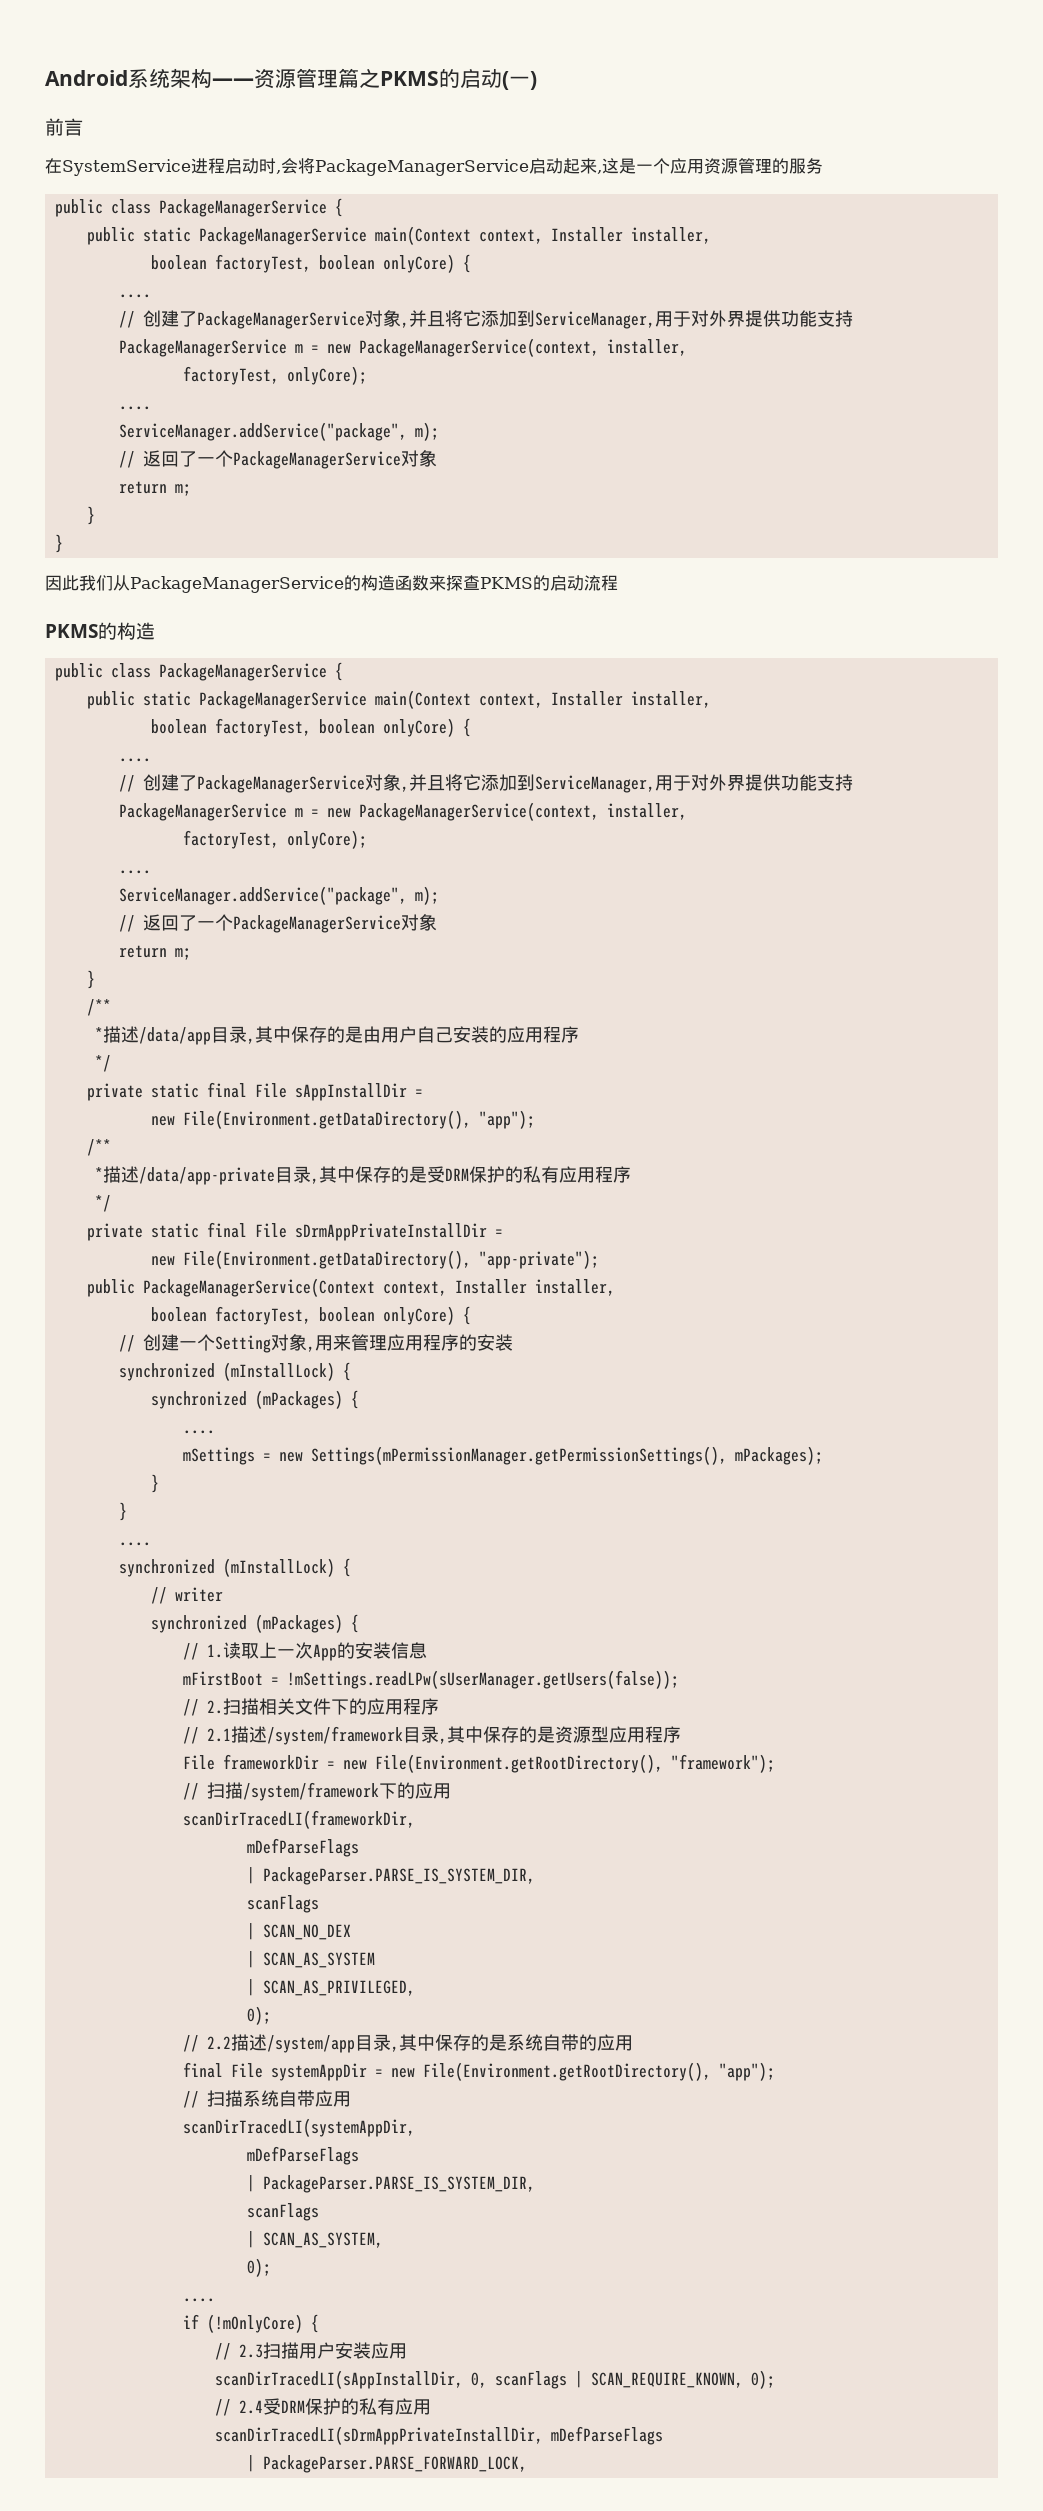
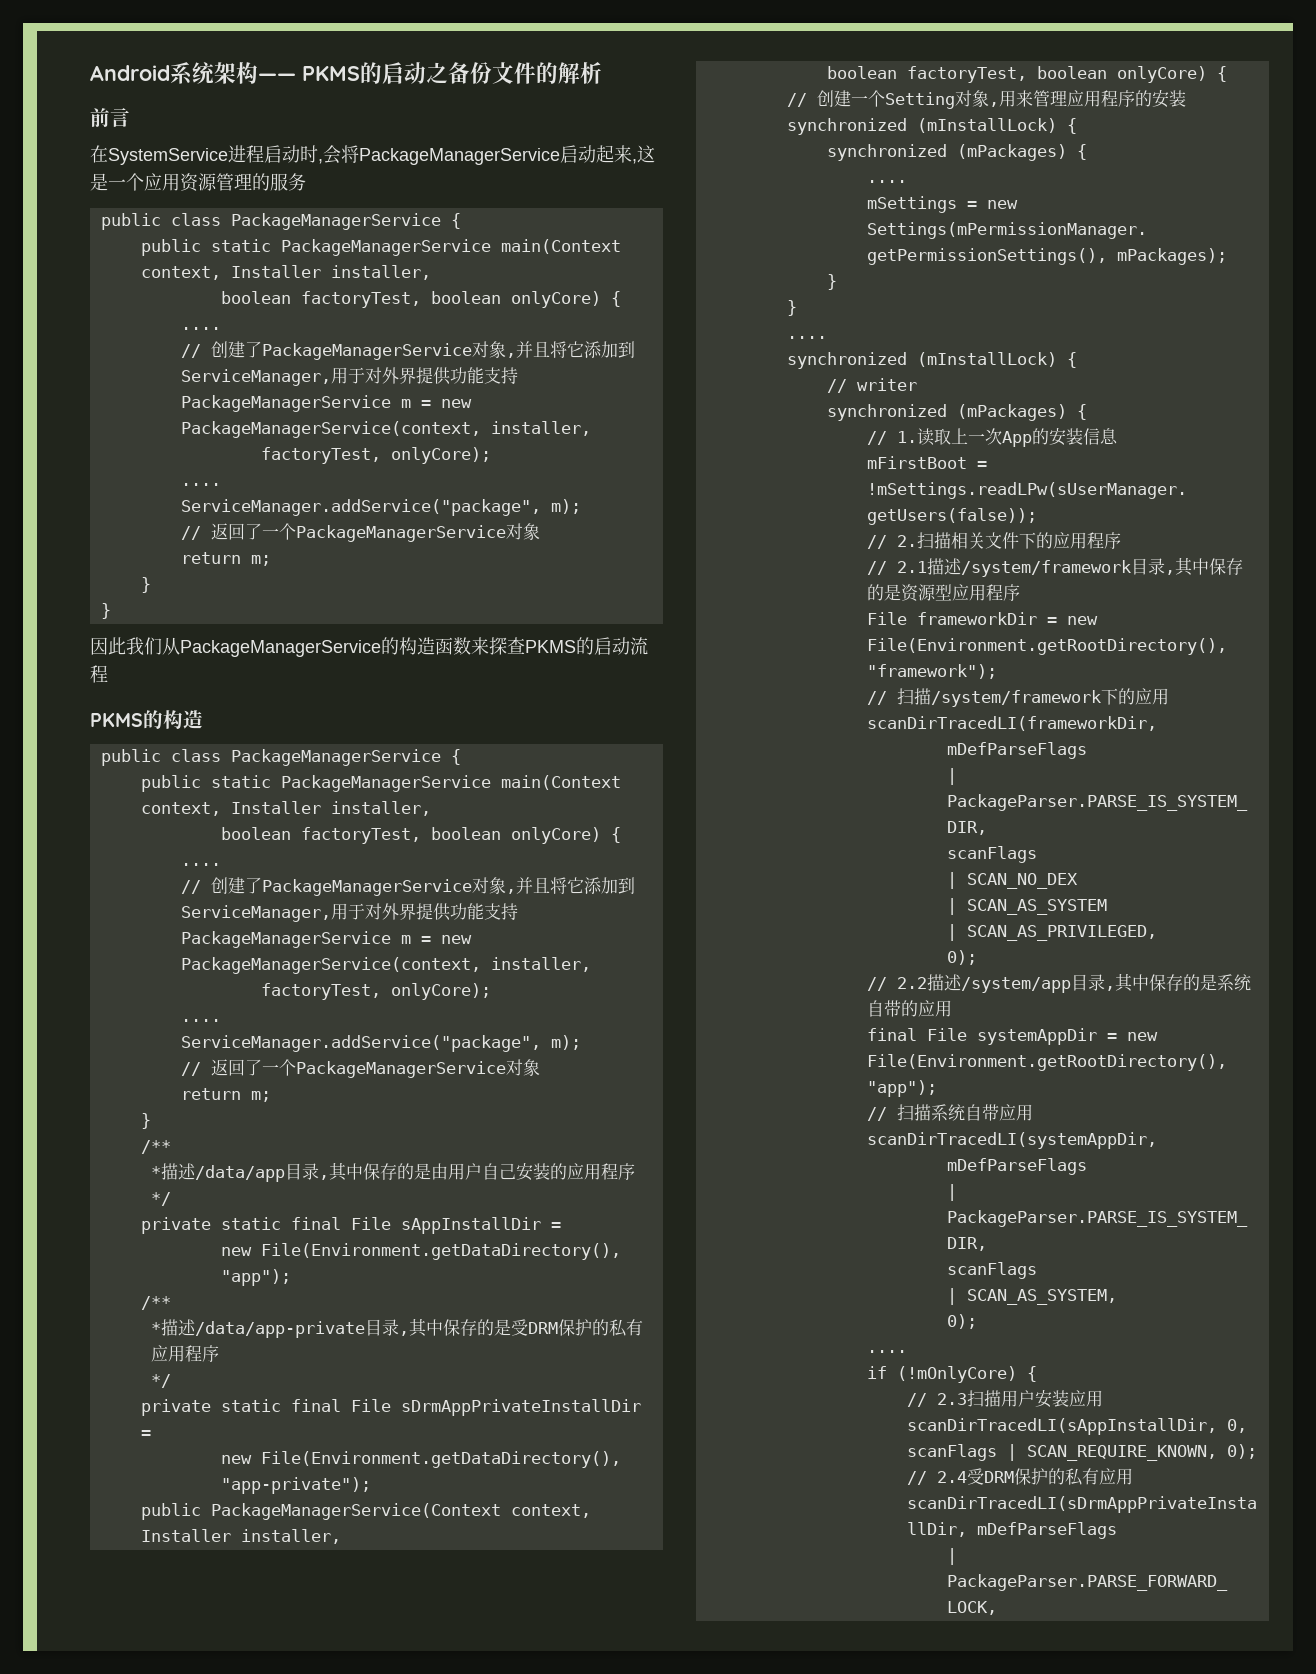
[254,68,537,90] 资源管理篇之PKMS的启动(一) -> [302,62,602,84] PKMS的启动之备份文件的解析

